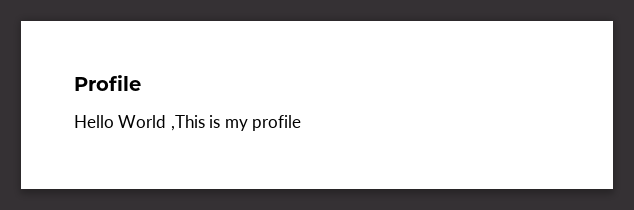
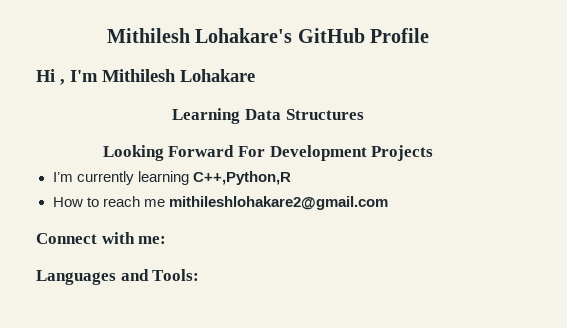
[74,75,141,91] [74,115,302,131] Profile // Hello World ,This is my profile -> [106,28,430,43] [36,69,255,85] [172,108,364,124] [102,145,434,161] [52,171,291,185] [52,196,388,210] [36,232,167,244] [36,269,200,285] Mithilesh Lohakare's GitHub Profile // Hi , I'm Mithilesh Lohakare // Learning Data Structures // Looking Forward For Development Projects // I’m currently learning C++,Python,R // How to reach me mithileshlohakare2@gmail.com // Connect with me: // Languages and Tools:

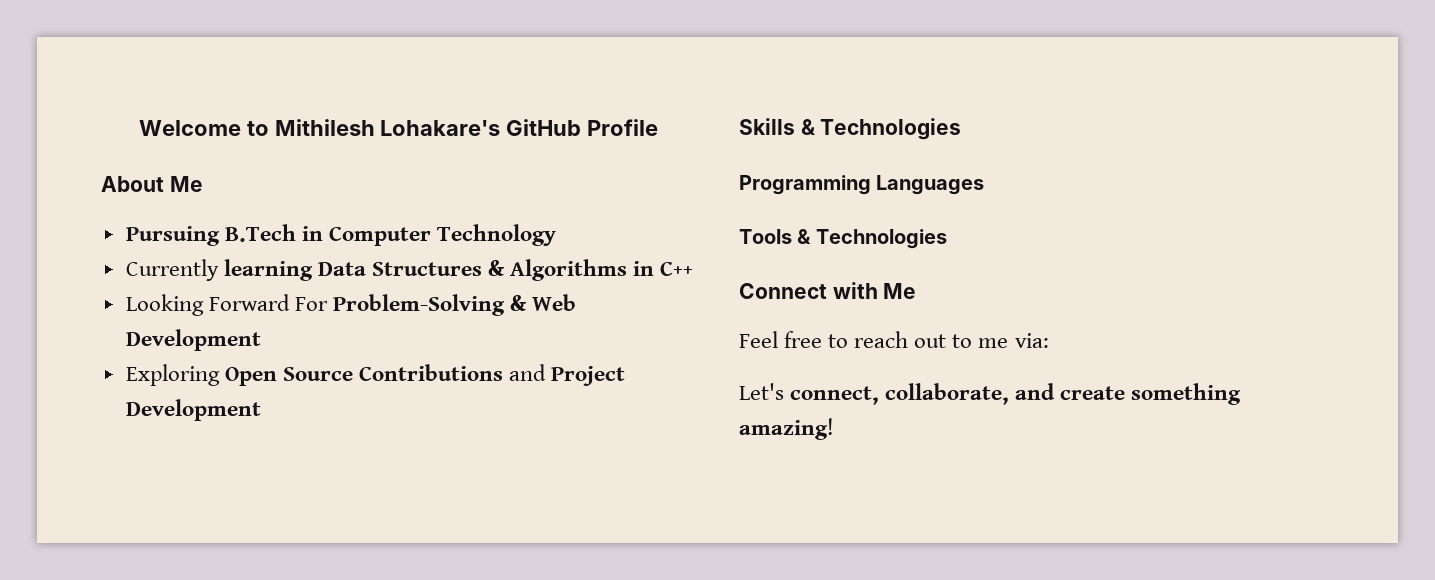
(106, 35) none -> [138,120,269,136] Welcome to
[36,69,255,85] [172,108,364,124] [102,145,434,161] [52,171,291,185] [52,196,388,210] [36,232,167,244] [36,269,200,285] Hi , I'm Mithilesh Lohakare // Learning Data Structures // Looking Forward For Development Projects // I’m currently learning C++,Python,R // How to reach me mithileshlohakare2@gmail.com // Connect with me: // Languages and Tools: -> [101,176,203,192] [125,224,557,246] [125,259,694,281] [125,294,577,316] [125,329,261,351] [125,364,626,386] [125,399,261,421] [739,118,962,140] [739,175,985,195] [739,229,947,249] [739,282,917,299] [739,331,1049,348] [739,383,1242,405] [739,418,834,440] About Me // Pursuing B.Tech in Computer Technology // Currently learning Data Structures & Algorithms in C++ // Looking Forward For Problem-Solving & Web Development // Exploring Open Source Contributions and Project Development // Skills & Technologies // Programming Languages // Tools & Technologies // Connect with Me // Feel free to reach out to me via: // Let's connect, collaborate, and create something amazing!

